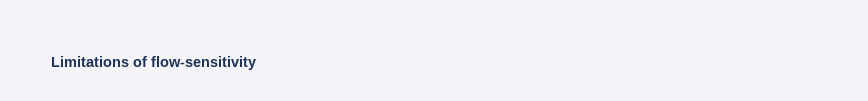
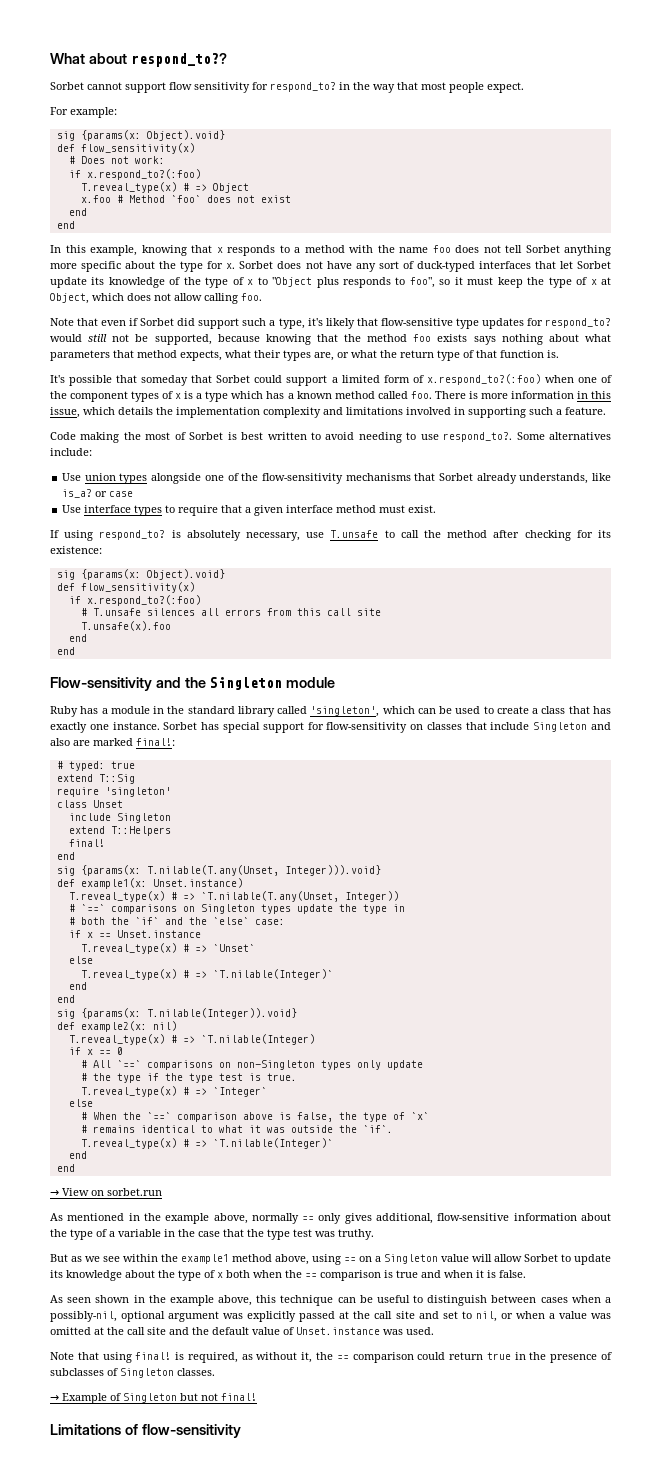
(51, 61) none -> [50,53,227,67] [50,82,524,93] [50,107,117,118] [56,130,225,141] [56,143,195,154] [68,156,165,164] [68,169,201,180] [80,182,249,193] [80,195,291,203] [68,208,87,216] [56,221,75,229] [50,245,611,256] [50,261,611,272] [50,277,611,288] [50,293,262,304] [50,318,611,329] [50,334,611,345] [50,350,559,361] [50,374,612,386] [50,391,611,402] [50,407,606,418] [50,432,611,443] [50,448,92,456] [62,473,611,484] [62,489,134,498] [62,505,437,516] [50,530,611,541] [50,546,102,554] [56,569,225,580] [56,582,195,593] [68,595,201,606] [80,608,381,616] [80,621,171,631] [68,634,87,642] [56,647,75,655] [50,677,335,691] [50,706,611,717] [50,722,611,733] [50,738,175,746] [56,761,135,771] [56,774,135,784] [56,787,171,797] [56,800,123,808] [68,813,171,823] [68,826,171,836] [68,839,105,847] [56,852,75,860] [56,865,381,876] [56,878,243,889] [68,891,399,902] [68,904,405,914] [68,917,285,925] [68,930,201,938] [80,943,255,954] [68,956,93,964] [80,969,333,980] [68,982,87,990] [56,995,75,1003] [56,1008,297,1019] [56,1021,177,1032] [68,1034,315,1045] [68,1047,123,1055] [80,1060,423,1070] [80,1073,297,1083] [80,1086,267,1097] [68,1099,93,1107] [80,1112,429,1122] [80,1125,393,1133] [80,1138,333,1149] [68,1151,87,1159] [56,1164,75,1172] [50,1188,162,1196] [50,1213,612,1224] [50,1229,374,1240] [50,1254,611,1265] [50,1270,526,1281] [50,1295,611,1306] [50,1311,611,1322] [50,1327,434,1335] [50,1352,612,1363] [50,1368,215,1378] [50,1393,257,1404] What about respond_to?? // Sorbet cannot support flow sensitivity for respond_to? in the way that most people expect. // For example: // sig {params(x: Object).void} // def flow_sensitivity(x) // # Does not work: // if x.respond_to?(:foo) // T.reveal_type(x) # => Object // x.foo # Method `foo` does not exist // end // end // In this example, knowing that x responds to a method with the name foo does not tell Sorbet anything more specific about the type for x. Sorbet does not have any sort of duck-typed interfaces that let Sorbet update its knowledge of the type of x to "Object plus responds to foo", so it must keep the type of x at Object, which does not allow calling foo. // Note that even if Sorbet did support such a type, it's likely that flow-sensitive type updates for respond_to? would still not be supported, because knowing that the method foo exists says nothing about what parameters that method expects, what their types are, or what the return type of that function is. // It's possible that someday that Sorbet could support a limited form of x.respond_to?(:foo) when one of the component types of x is a type which has a known method called foo. There is more information in this issue, which details the implementation complexity and limitations involved in supporting such a feature. // Code making the most of Sorbet is best written to avoid needing to use respond_to?. Some alternatives include: // Use union types alongside one of the flow-sensitivity mechanisms that Sorbet already understands, like is_a? or case // Use interface types to require that a given interface method must exist. // If using respond_to? is absolutely necessary, use T.unsafe to call the method after checking for its existence: // sig {params(x: Object).void} // def flow_sensitivity(x) // if x.respond_to?(:foo) // # T.unsafe silences all errors from this call site // T.unsafe(x).foo // end // end // Flow-sensitivity and the Singleton module // Ruby has a module in the standard library called 'singleton', which can be used to create a class that has exactly one instance. Sorbet has special support for flow-sensitivity on classes that include Singleton and also are marked final!: // # typed: true // extend T::Sig // require 'singleton' // class Unset // include Singleton // extend T::Helpers // final! // end // sig {params(x: T.nilable(T.any(Unset, Integer))).void} // def example1(x: Unset.instance) // T.reveal_type(x) # => `T.nilable(T.any(Unset, Integer)) // # `==` comparisons on Singleton types update the type in // # both the `if` and the `else` case: // if x == Unset.instance // T.reveal_type(x) # => `Unset` // else // T.reveal_type(x) # => `T.nilable(Integer)` // end // end // sig {params(x: T.nilable(Integer)).void} // def example2(x: nil) // T.reveal_type(x) # => `T.nilable(Integer) // if x == 0 // # All `==` comparisons on non-Singleton types only update // # the type if the type test is true. // T.reveal_type(x) # => `Integer` // else // # When the `==` comparison above is false, the type of `x` // # remains identical to what it was outside the `if`. // T.reveal_type(x) # => `T.nilable(Integer)` // end // end // → View on sorbet.run // As mentioned in the example above, normally == only gives additional, flow-sensitive information about the type of a variable in the case that the type test was truthy. // But as we see within the example1 method above, using == on a Singleton value will allow Sorbet to update its knowledge about the type of x both when the == comparison is true and when it is false. // As seen shown in the example above, this technique can be useful to distinguish between cases when a possibly-nil, optional argument was explicitly passed at the call site and set to nil, or when a value was omitted at the call site and the default value of Unset.instance was used. // Note that using final! is required, as without it, the == comparison could return true in the presence of subclasses of Singleton classes. // → Example of Singleton but not final! //

